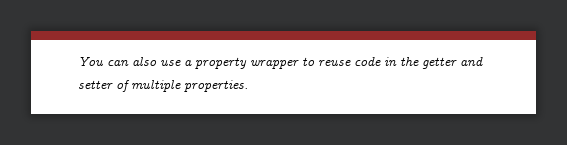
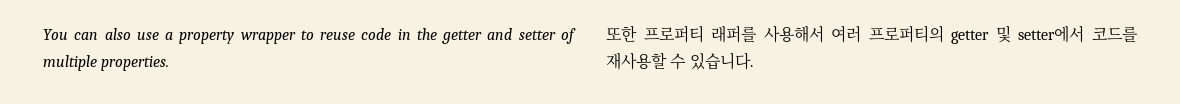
(248, 86) none -> [606,25,1138,44] [606,52,753,70] // 또한 프로퍼티 래퍼를 사용해서 여러 프로퍼티의 getter 및 setter에서 코드를 재사용할 수 있습니다.

